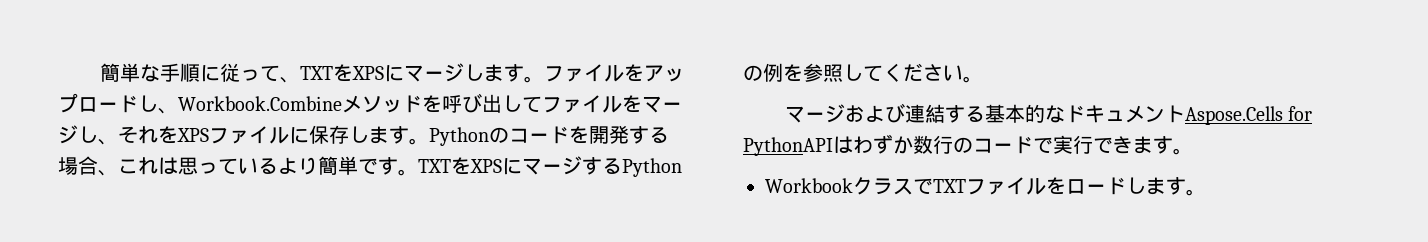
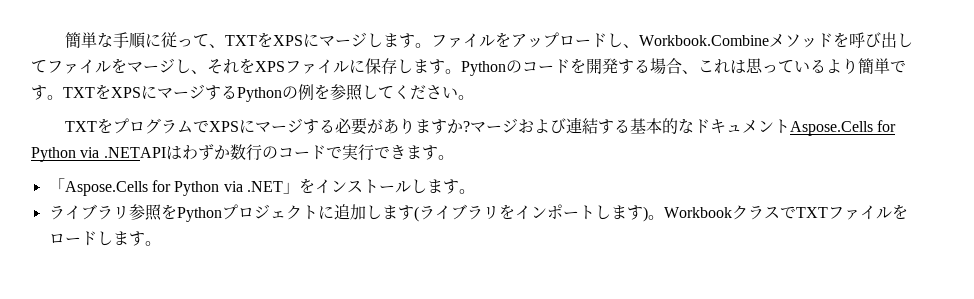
(983, 79) none -> [64,118,470,135] TXTをプログラムでXPSにマージする必要がありますか?
[743,137,833,156] PythonAPI -> [31,147,166,162] Python via .NETAPI
(1193, 151) none -> [48,178,475,196] [48,204,664,222] 「Aspose.Cells for Python via .NET」をインストールします。 // ライブラリ参照をPythonプロジェクトに追加します(ライブラリをインポートします)。

